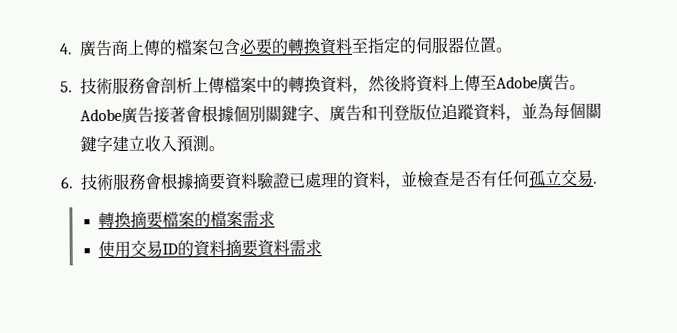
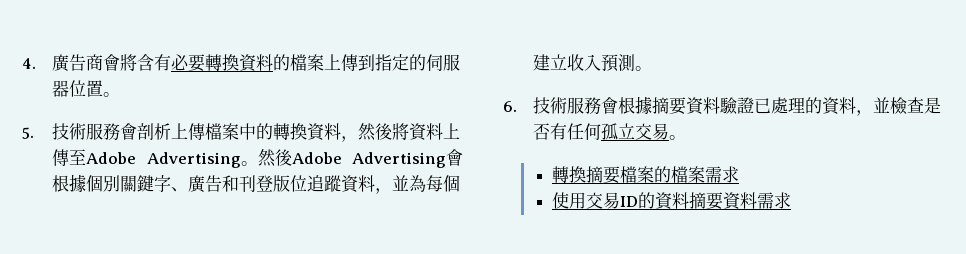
[126,37,369,56] 上傳的檔案包含必要的轉換資料至 -> [103,54,376,72] 會將含有必要轉換資料的檔案上傳到
[536,73,586,92] [79,106,186,124] 廣告。Adobe廣告接著 -> [146,149,446,168] Advertising。然後Adobe Advertising
[584,102,602,119] [79,135,113,153] 關鍵字 -> (461, 183) none
[592,181,597,184] . -> [669,135,687,140] 。

